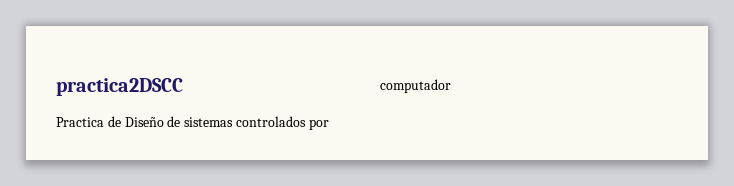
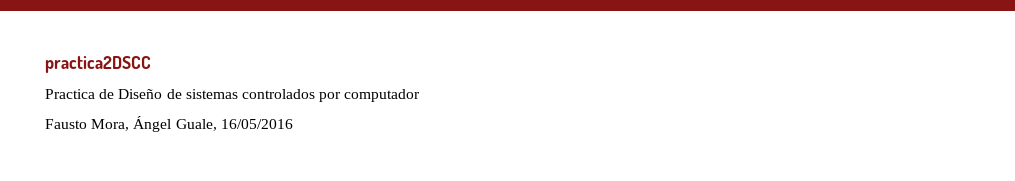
(451, 86) none -> [45,116,293,132] // Fausto Mora, Ángel Guale, 16/05/2016

